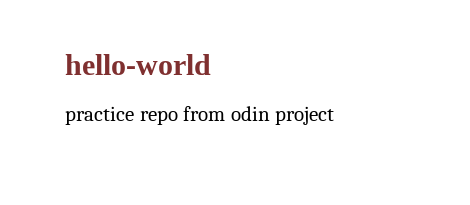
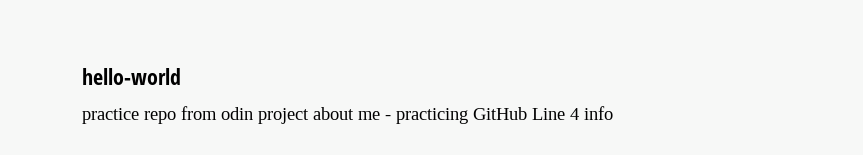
(335, 115) none -> [313,106,613,124] about me - practicing GitHub Line 4 info

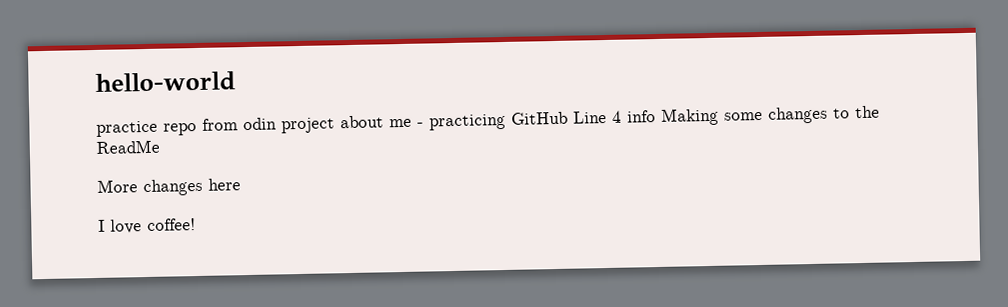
(613, 113) none -> [661,105,880,126] [96,139,160,154] [97,178,241,197] [98,218,196,234] Making some changes to the ReadMe // More changes here // I love coffee!

